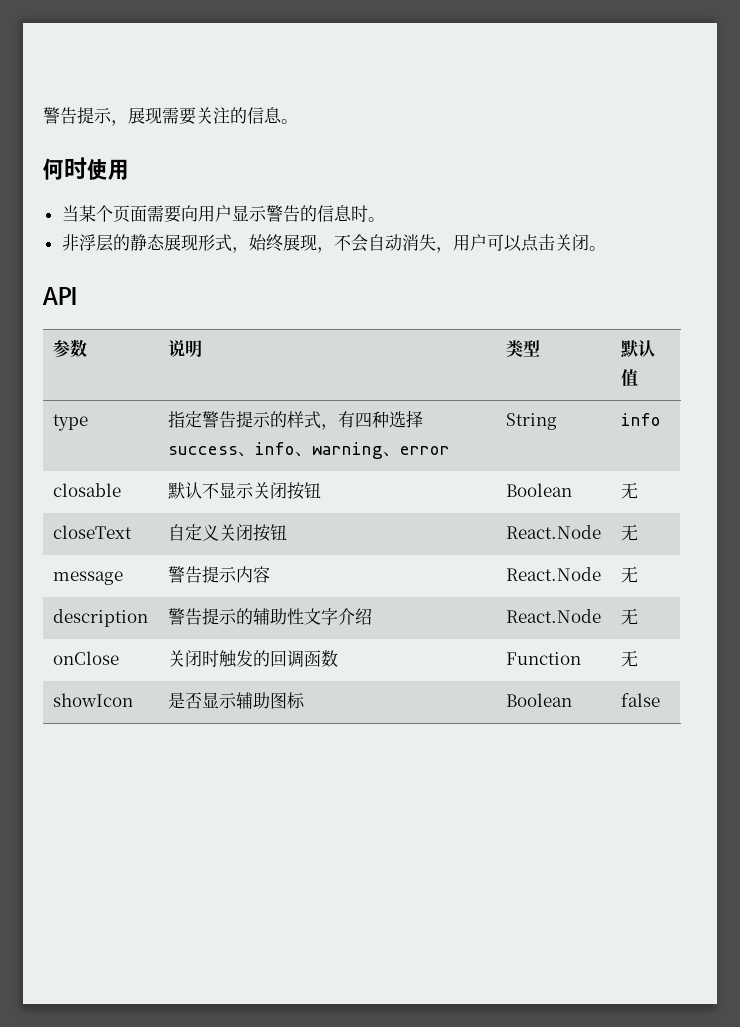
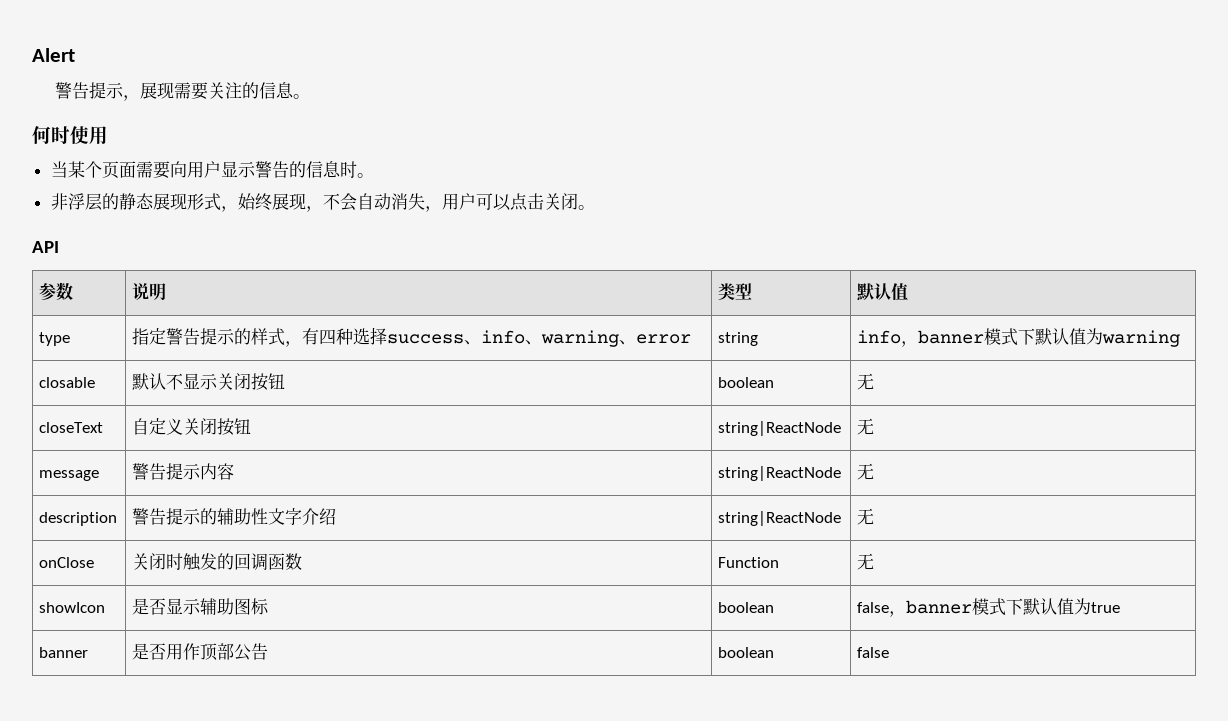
(43, 115) none -> [32,48,75,62] Alert //
[505,413,557,430] [620,413,661,426] String | info -> [718,332,759,346] [857,328,1181,347] string | info，banner模式下默认值为warning
[505,483,572,497] Boolean -> [718,377,775,388] boolean
[505,525,601,539] React.Node -> [718,421,842,436] string|ReactNode
[505,567,601,581] React.Node -> [718,466,842,481] string|ReactNode
[505,609,601,623] React.Node -> [718,511,842,526] string|ReactNode
[505,693,572,707] Boolean -> [718,602,775,613] [857,598,1121,617] [39,647,89,658] [132,643,269,661] [718,647,775,658] boolean | false，banner模式下默认值为true // banner | 是否用作顶部公告 | boolean

